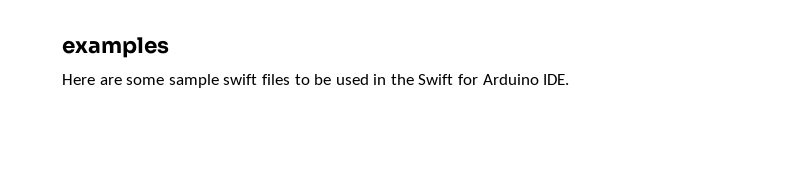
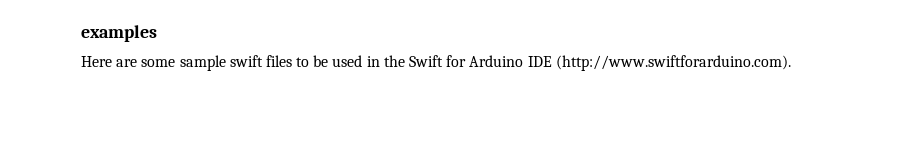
[543,74,570,85] IDE. -> [527,55,791,71] IDE (http://www.swiftforarduino.com).

